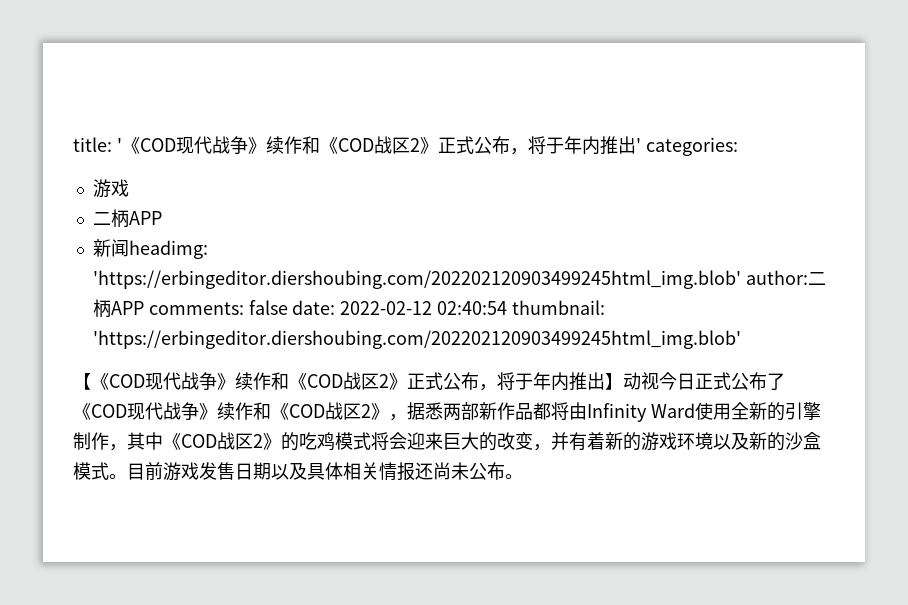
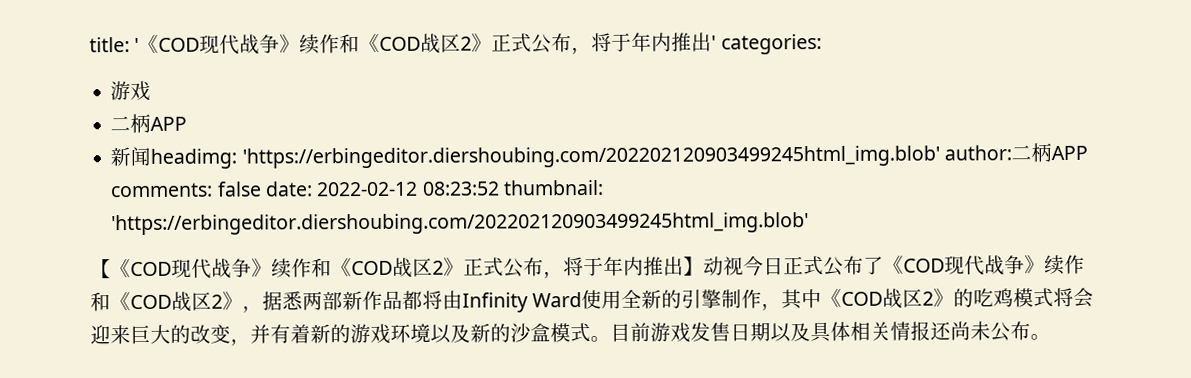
[437,301,508,315] 02:40:54 -> [421,181,500,196] 08:23:52

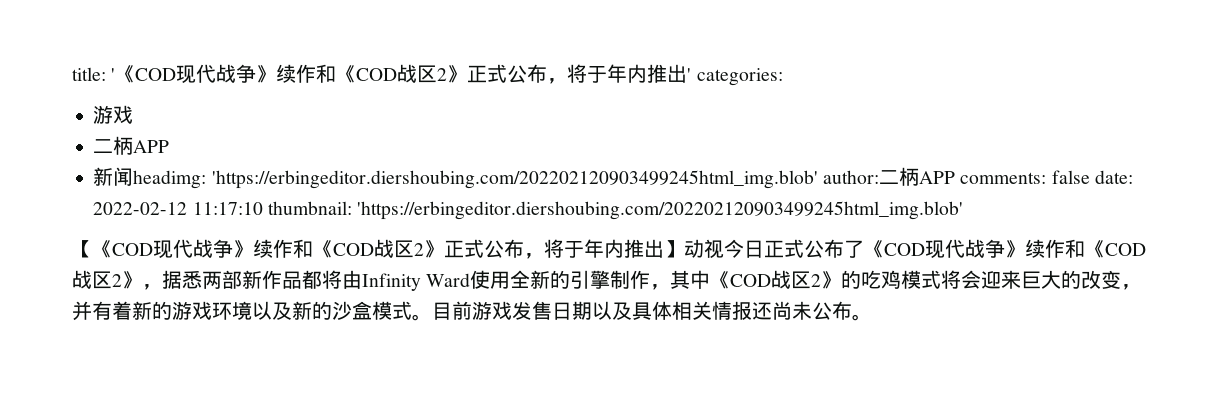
[421,181,500,196] 08:23:52 -> [192,202,263,215] 11:17:10

